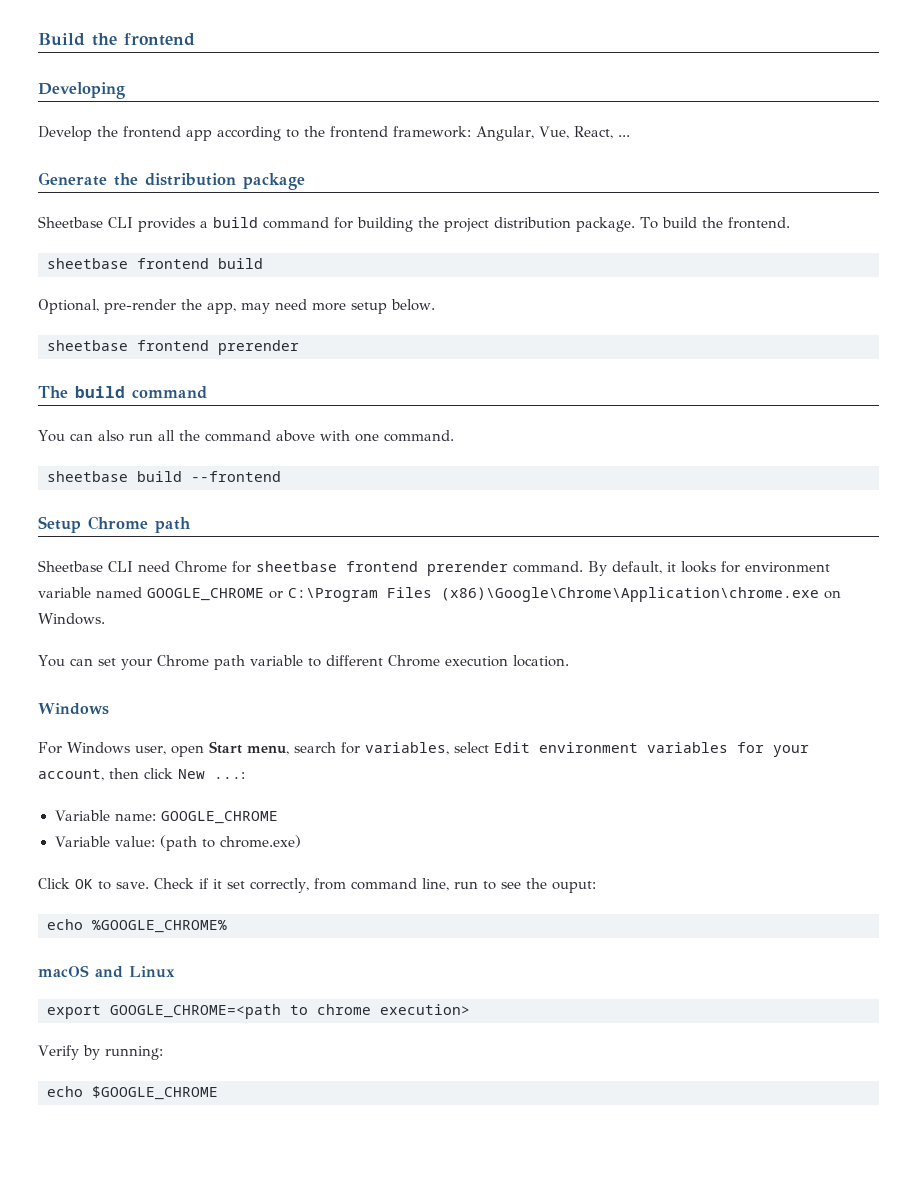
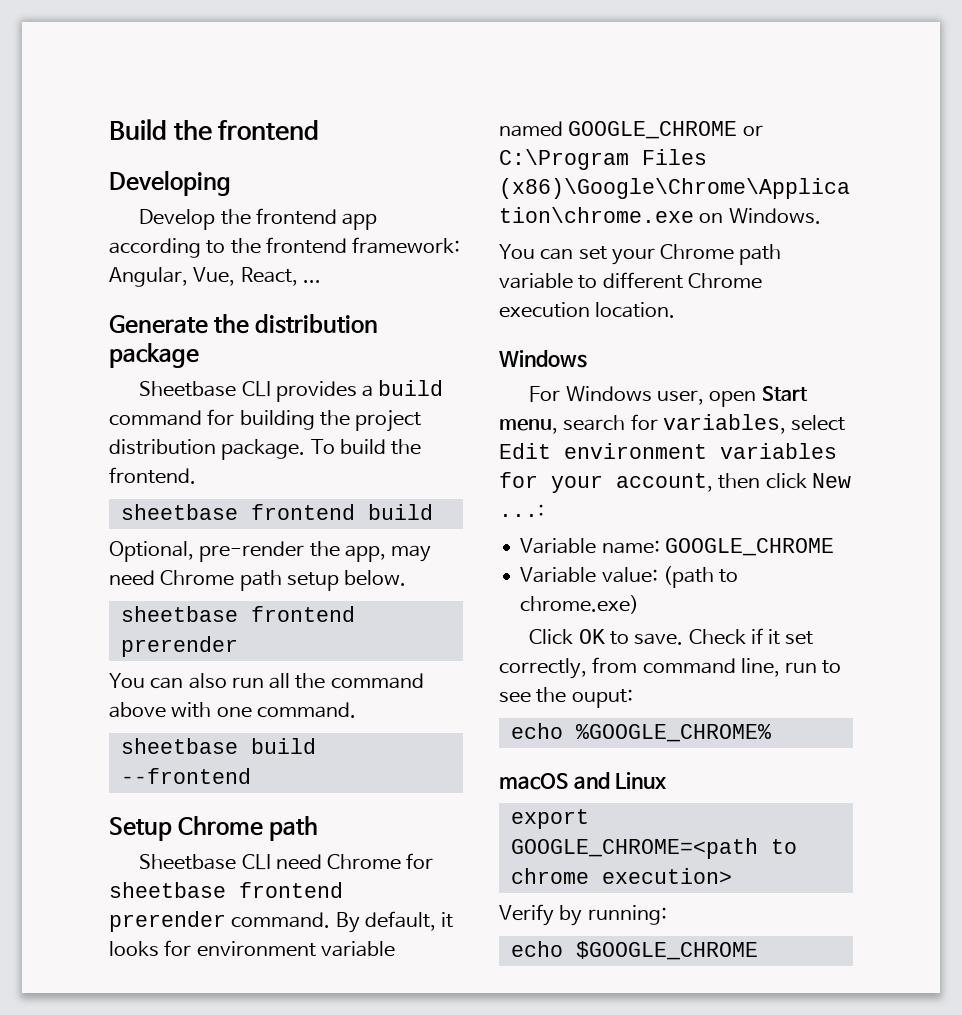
[312,303,346,311] more -> [160,570,282,591] Chrome path
[38,386,207,399] // The build command -> (238, 646) none

